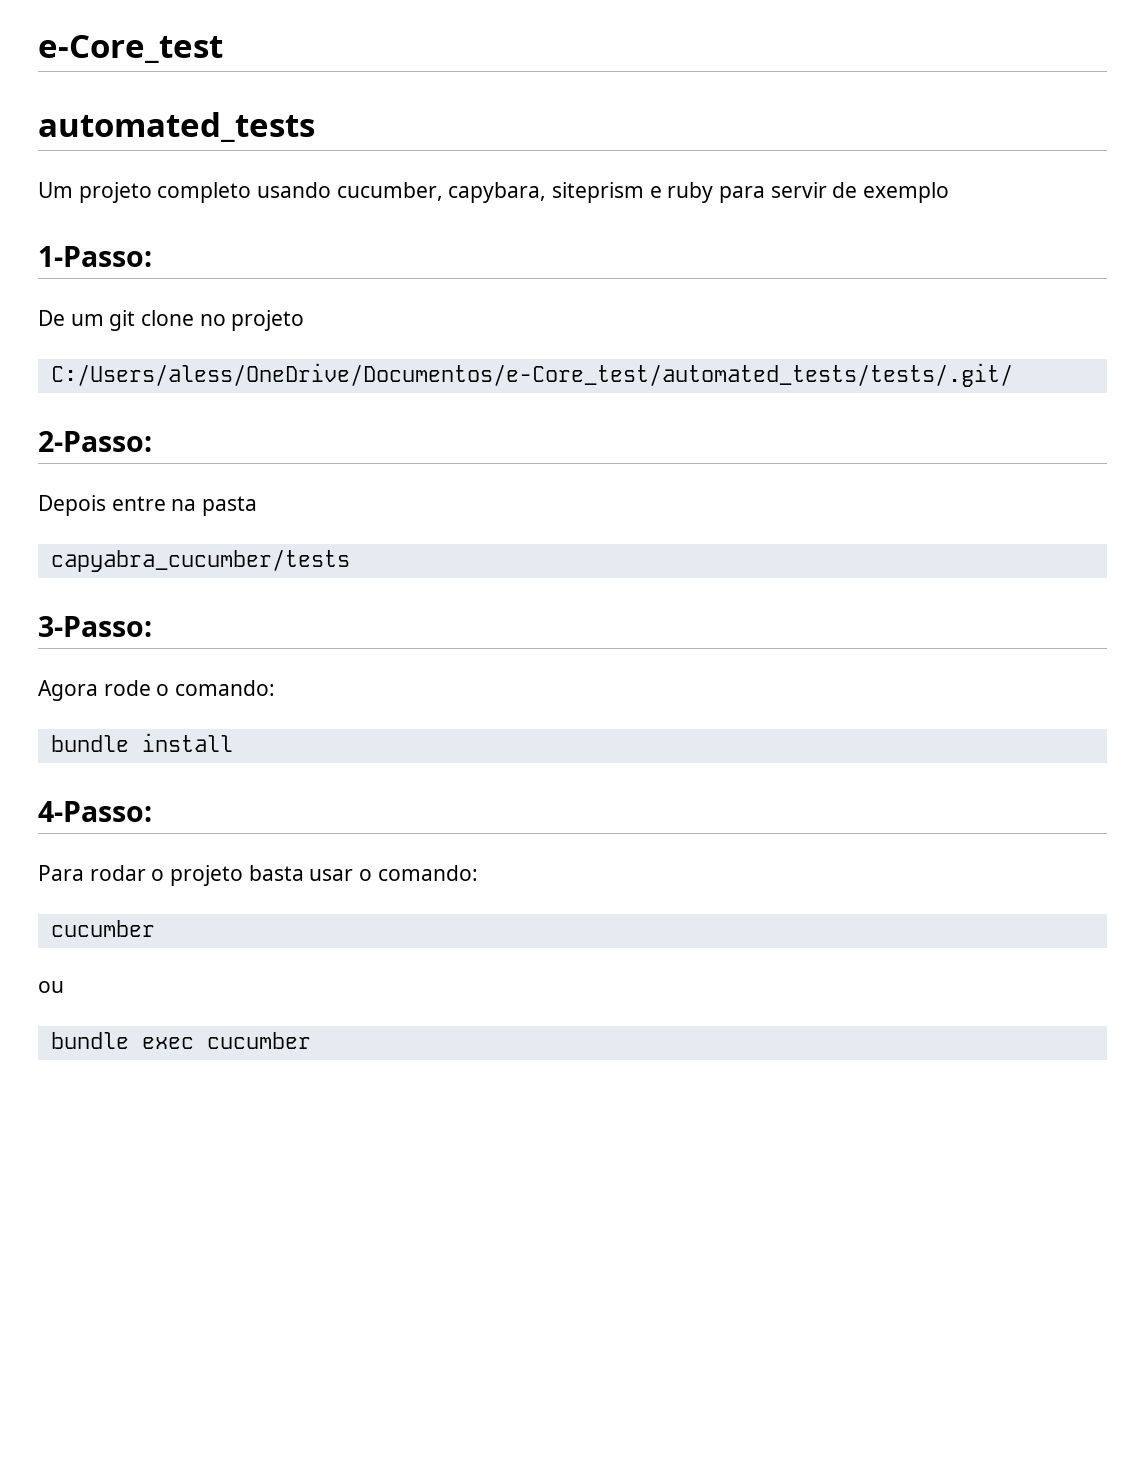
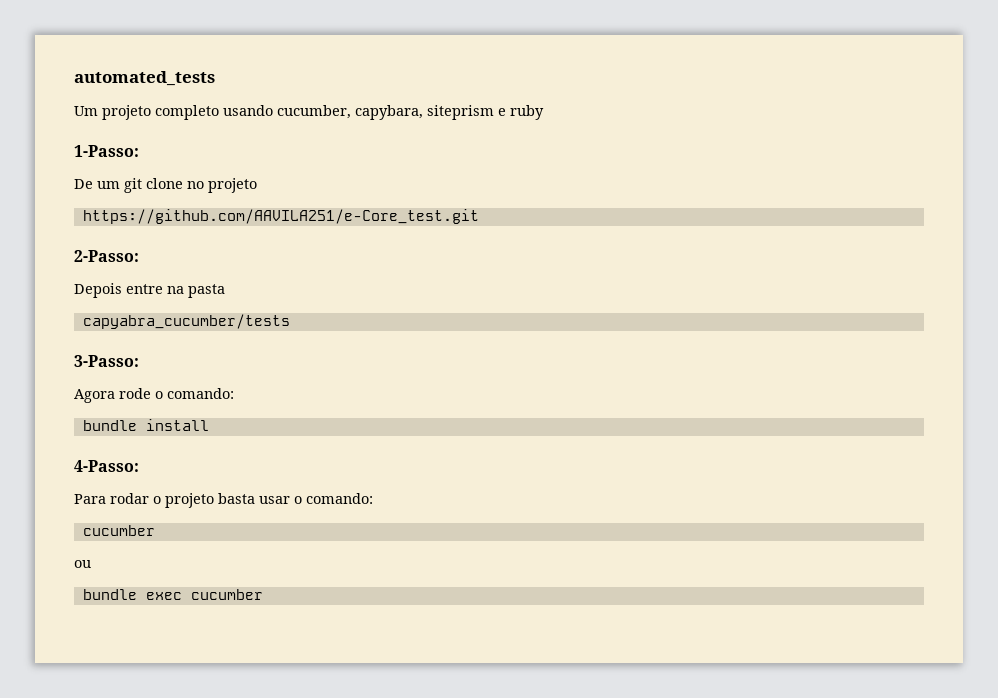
[38,35,223,63] e-Core_test // -> (74, 78) none
[719,182,950,203] para servir de exemplo -> (544, 112) none
[50,363,1013,387] C:/Users/aless/OneDrive/Documentos/e-Core_test/automated_tests/tests/.git/ -> [82,209,479,224] https://github.com/AAVILA251/e-Core_test.git

